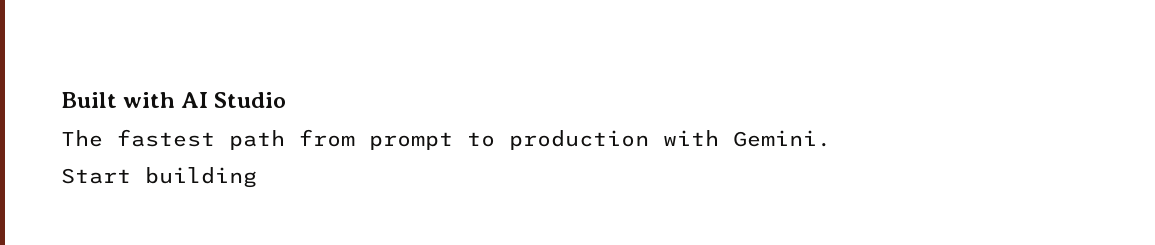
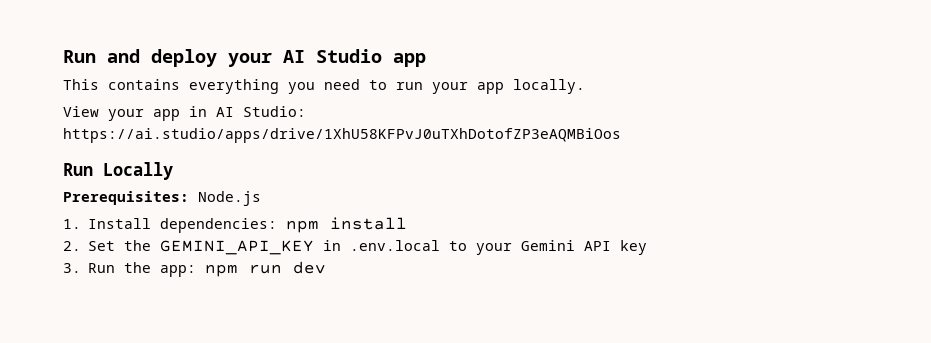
[61,92,287,108] [61,129,831,150] [61,167,257,188] Built with AI Studio // The fastest path from prompt to production with Gemini. // Start building -> [63,49,426,67] [63,79,585,94] [63,106,306,121] [63,128,621,143] [63,162,173,180] [63,191,261,206] [63,217,408,233] [63,240,648,255] [63,261,327,277] Run and deploy your AI Studio app // This contains everything you need to run your app locally. // View your app in AI Studio: https://ai.studio/apps/drive/1XhU58KFPvJ0uTXhDotofZP3eAQMBiOos // Run Locally // Prerequisites: Node.js // 1. Install dependencies: npm install // 2. Set the GEMINI_API_KEY in .env.local to your Gemini API key // 3. Run the app: npm run dev

